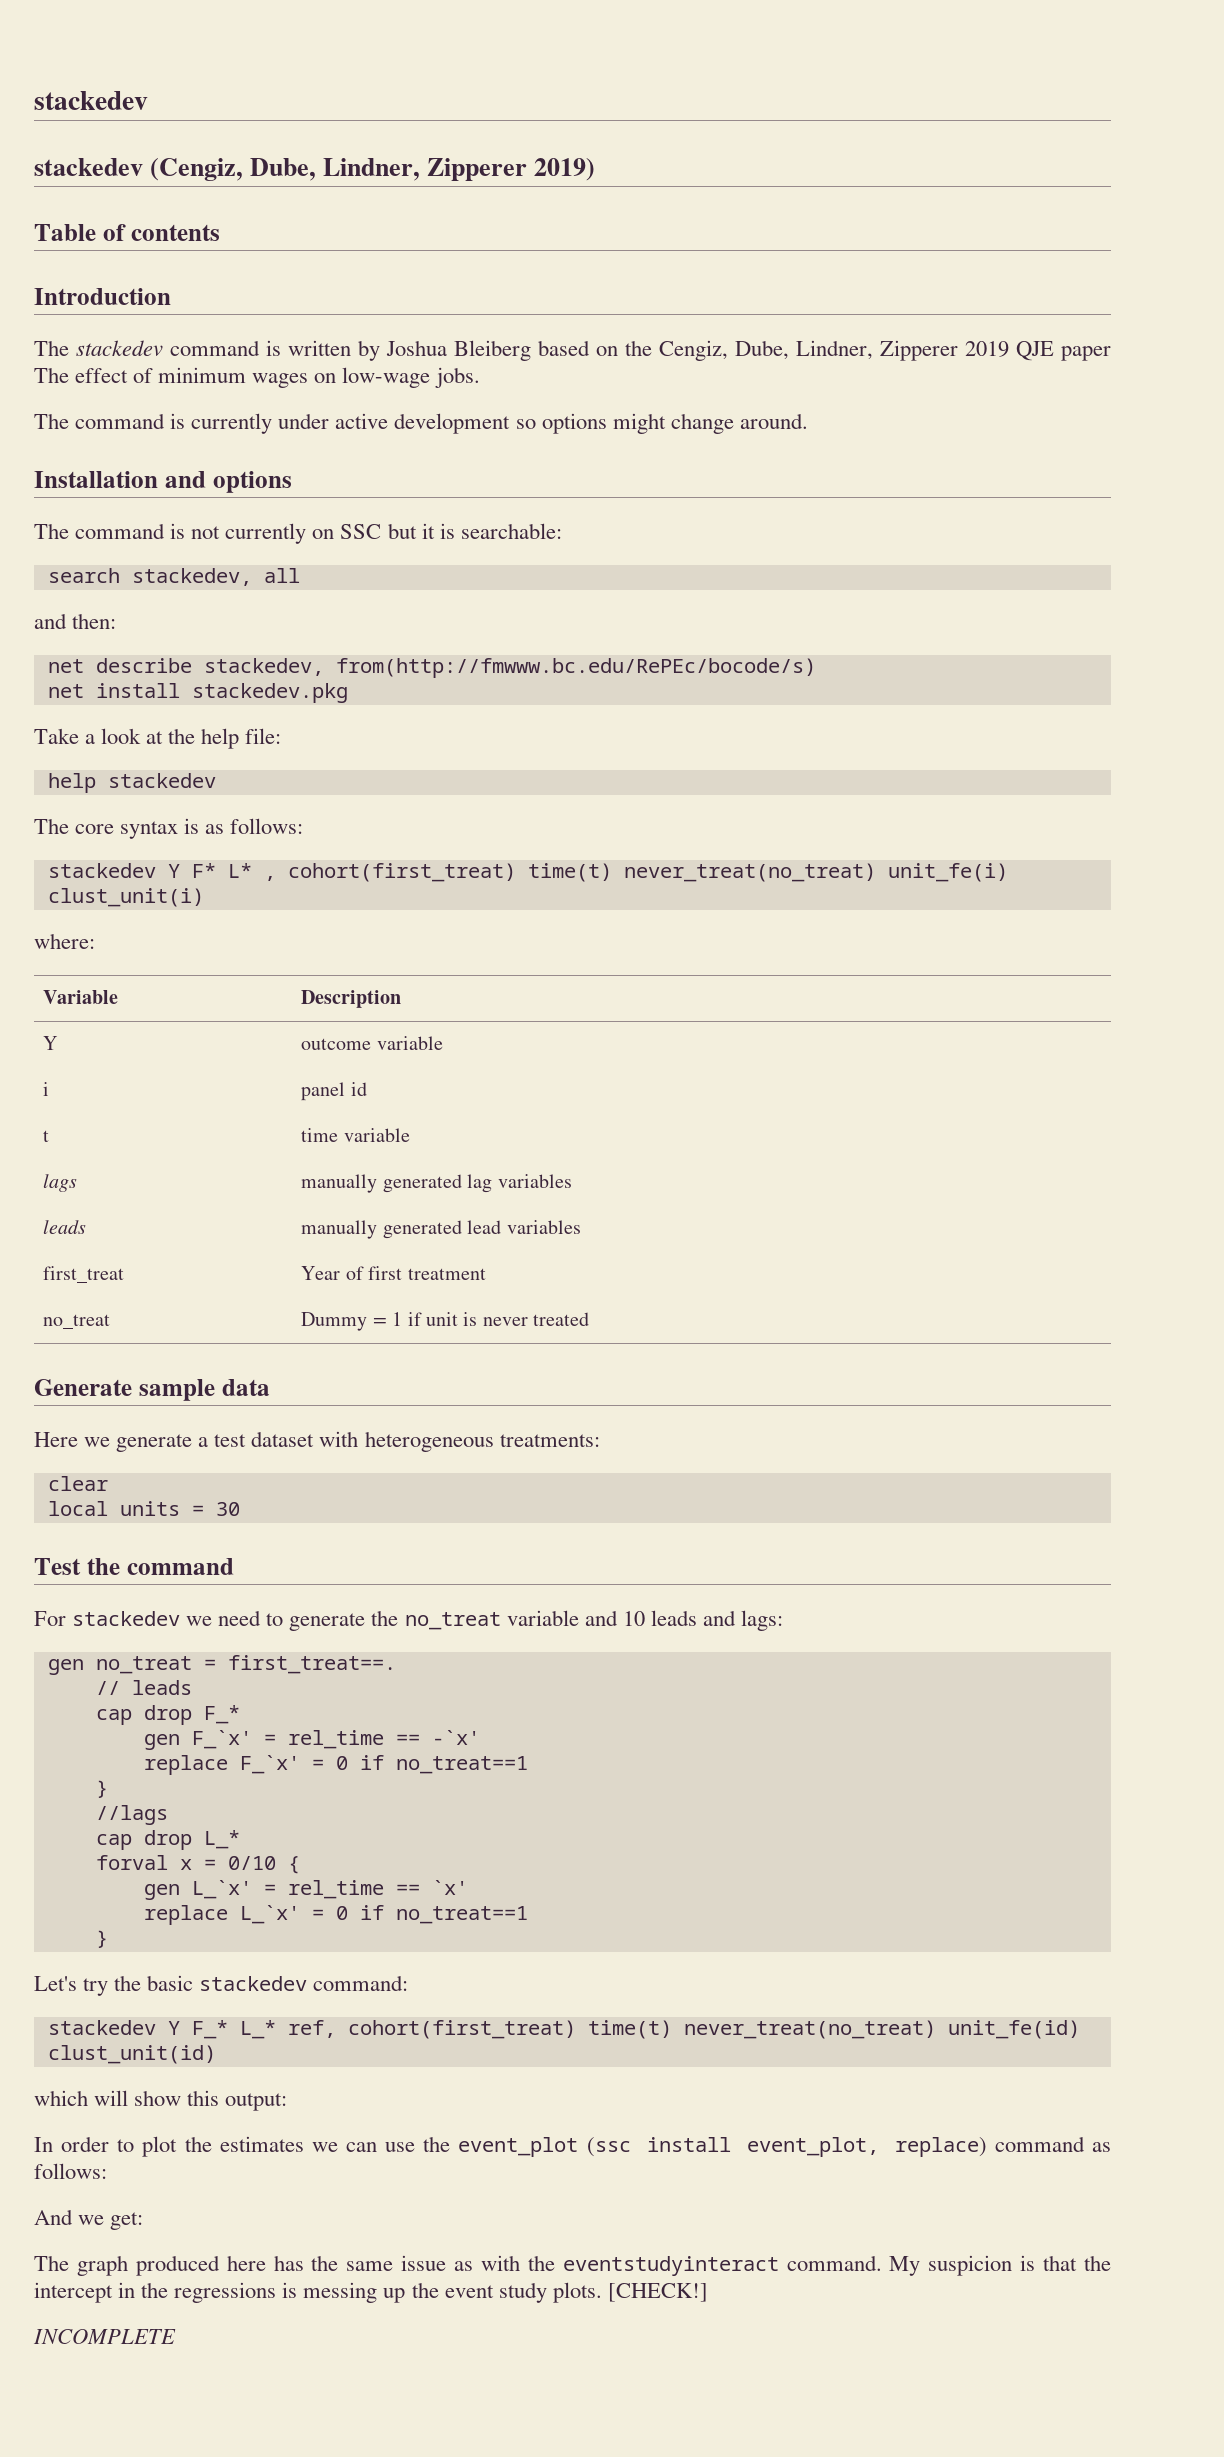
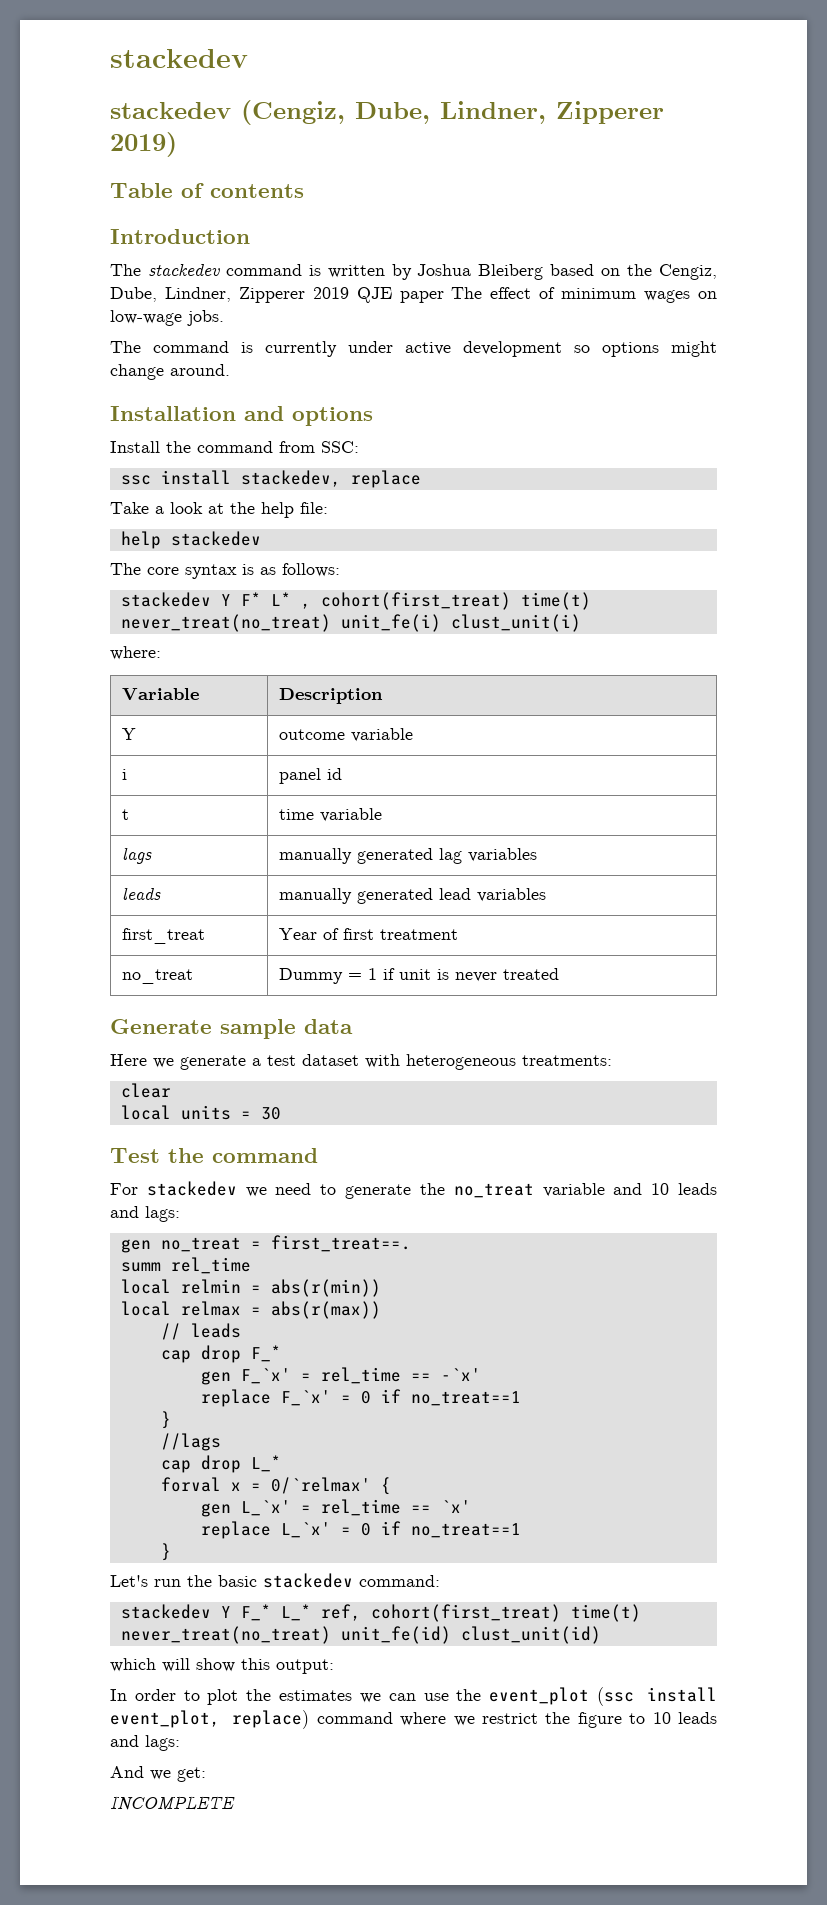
[34,523,562,544] [47,568,300,586] [34,613,117,629] [47,658,816,678] [47,683,348,703] The command is not currently on SSC but it is searchable: // search stackedev, all // and then: // net describe stackedev, from(http://fmwww.bc.edu/RePEc/bocode/s) // net install stackedev.pkg -> [110,441,359,453] [120,470,421,488] Install the command from SSC: // ssc install stackedev, replace
(396, 1664) none -> [120,1257,251,1274] [120,1279,381,1297] [120,1301,381,1319] // summ rel_time // local relmin = abs(r(min)) // local relmax = abs(r(max))
[227,1856,276,1870] 0/10 -> [270,1477,371,1494] 0/`relmax'
[83,1978,109,1996] try -> [154,1579,181,1587] run
[1091,2142,1111,2152] [34,2163,107,2179] [34,2209,144,2230] [34,2255,1111,2276] [34,2282,708,2303] as follows: // And we get: // The graph produced here has the same issue as with the eventstudyinteract command. My suspicion is that the intercept in the regressions is messing up the event study plots. [CHECK!] -> [400,1712,717,1728] [110,1735,180,1751] [110,1766,206,1782] where we restrict the figure to 10 leads and lags: // And we get:

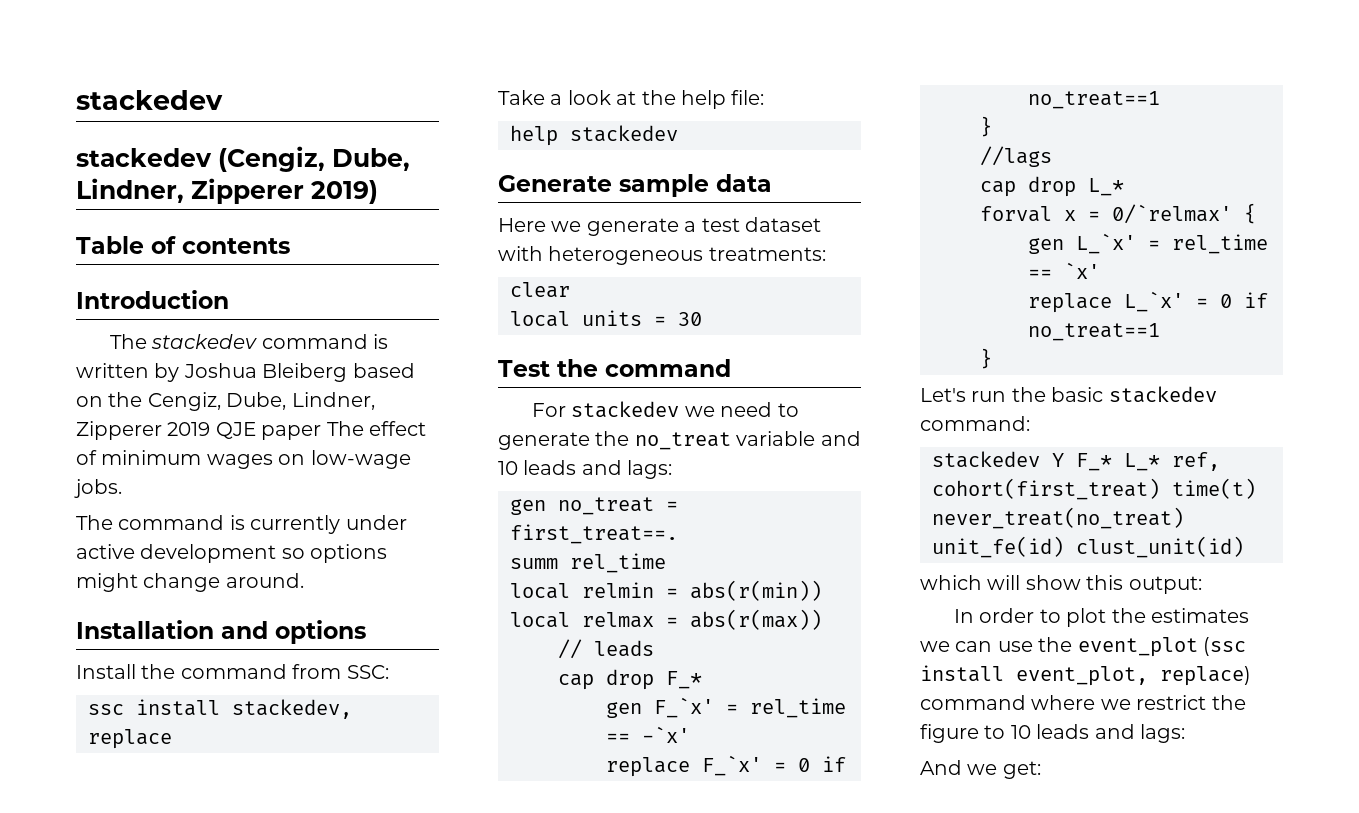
[110,563,340,579] [120,592,591,610] [120,614,581,632] [110,646,161,660] [121,688,199,700] [278,688,383,704] [121,728,136,740] [278,728,413,742] [121,769,127,780] [278,768,342,784] [121,809,129,820] [278,808,382,822] [121,847,152,864] [278,848,537,864] [121,887,161,900] [278,888,546,904] [121,928,205,944] [278,928,458,940] [121,969,193,984] [278,968,559,984] // The core syntax is as follows: // stackedev Y F* L* , cohort(first_treat) time(t) never_treat(no_treat) unit_fe(i) clust_unit(i) // where: // Variable | Description // Y | outcome variable // i | panel id // t | time variable // lags | manually generated lag variables // leads | manually generated lead variables // first_treat | Year of first treatment // no_treat | Dummy = 1 if unit is never treated -> (678, 133) none
[110,1796,235,1811] // INCOMPLETE -> (1041, 770) none

